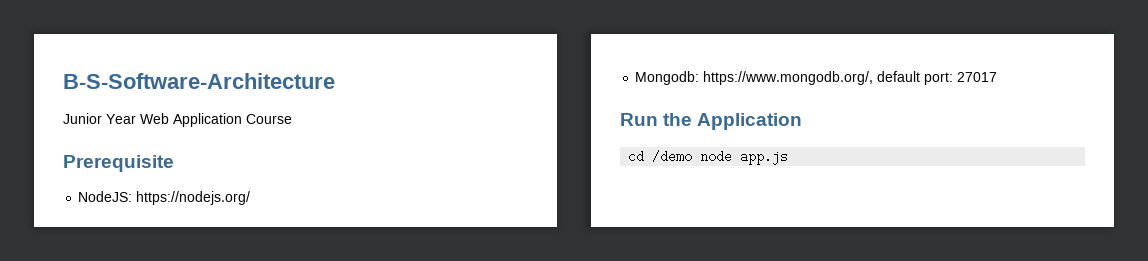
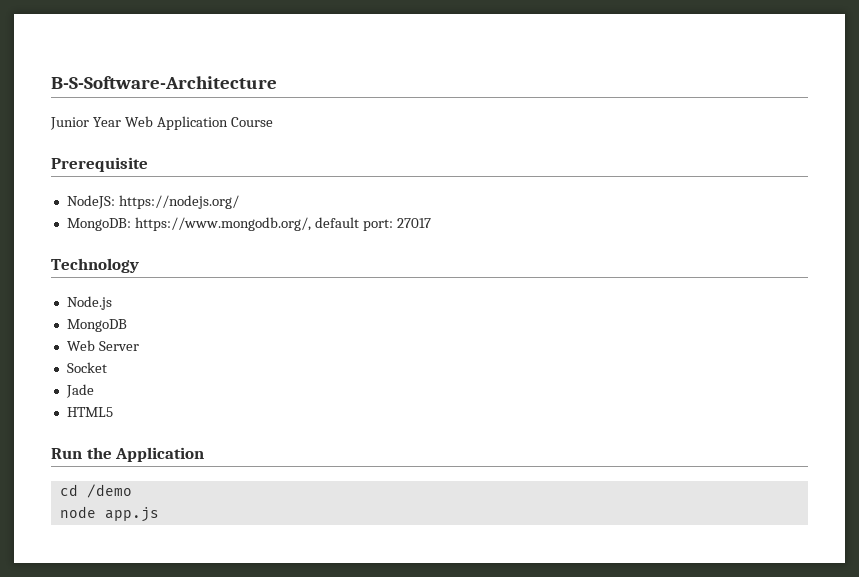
[635,71,700,85] Mongodb: -> [66,218,131,231] MongoDB:
(998, 77) none -> [51,258,139,273] [66,296,112,310] [66,319,127,332] [66,340,139,351] [66,362,107,373] [65,384,94,398] [66,407,113,417] // Technology // Node.js // MongoDB // Web Server // Socket // Jade // HTML5
(693, 156) none -> (132, 491) //

